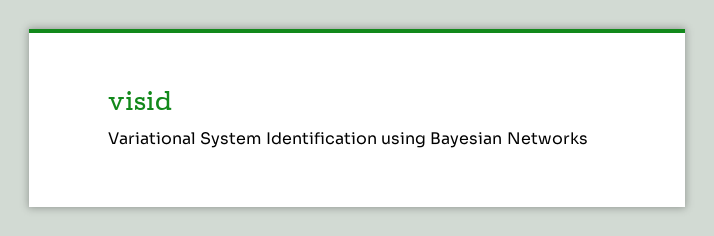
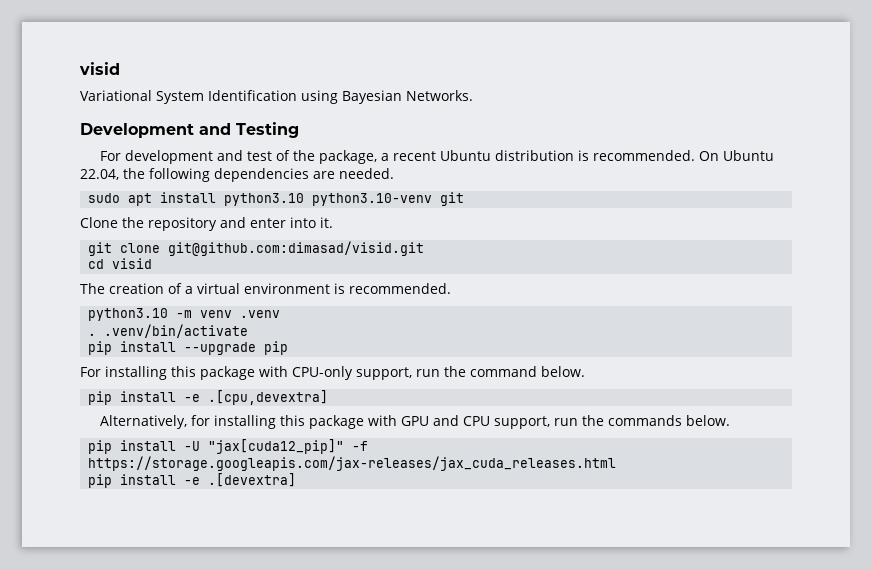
[506,132,588,145] Networks -> [406,90,473,101] [80,122,299,138] [99,150,774,164] [80,168,394,182] [88,192,465,206] [80,217,333,231] [88,241,425,256] [88,258,153,269] [80,283,451,294] [88,308,281,321] [88,324,249,338] [88,341,289,355] [80,366,585,380] [88,390,329,405] [99,415,730,429] [88,439,369,454] [88,456,617,471] [88,473,297,488] Networks. // Development and Testing // For development and test of the package, a recent Ubuntu distribution is recommended. On Ubuntu 22.04, the following dependencies are needed. // sudo apt install python3.10 python3.10-venv git // Clone the repository and enter into it. // git clone git@github.com:dimasad/visid.git // cd visid // The creation of a virtual environment is recommended. // python3.10 -m venv .venv // . .venv/bin/activate // pip install --upgrade pip // For installing this package with CPU-only support, run the command below. // pip install -e .[cpu,devextra] // Alternatively, for installing this package with GPU and CPU support, run the commands below. // pip install -U "jax[cuda12_pip]" -f https://storage.googleapis.com/jax-releases/jax_cuda_releases.html // pip install -e .[devextra]

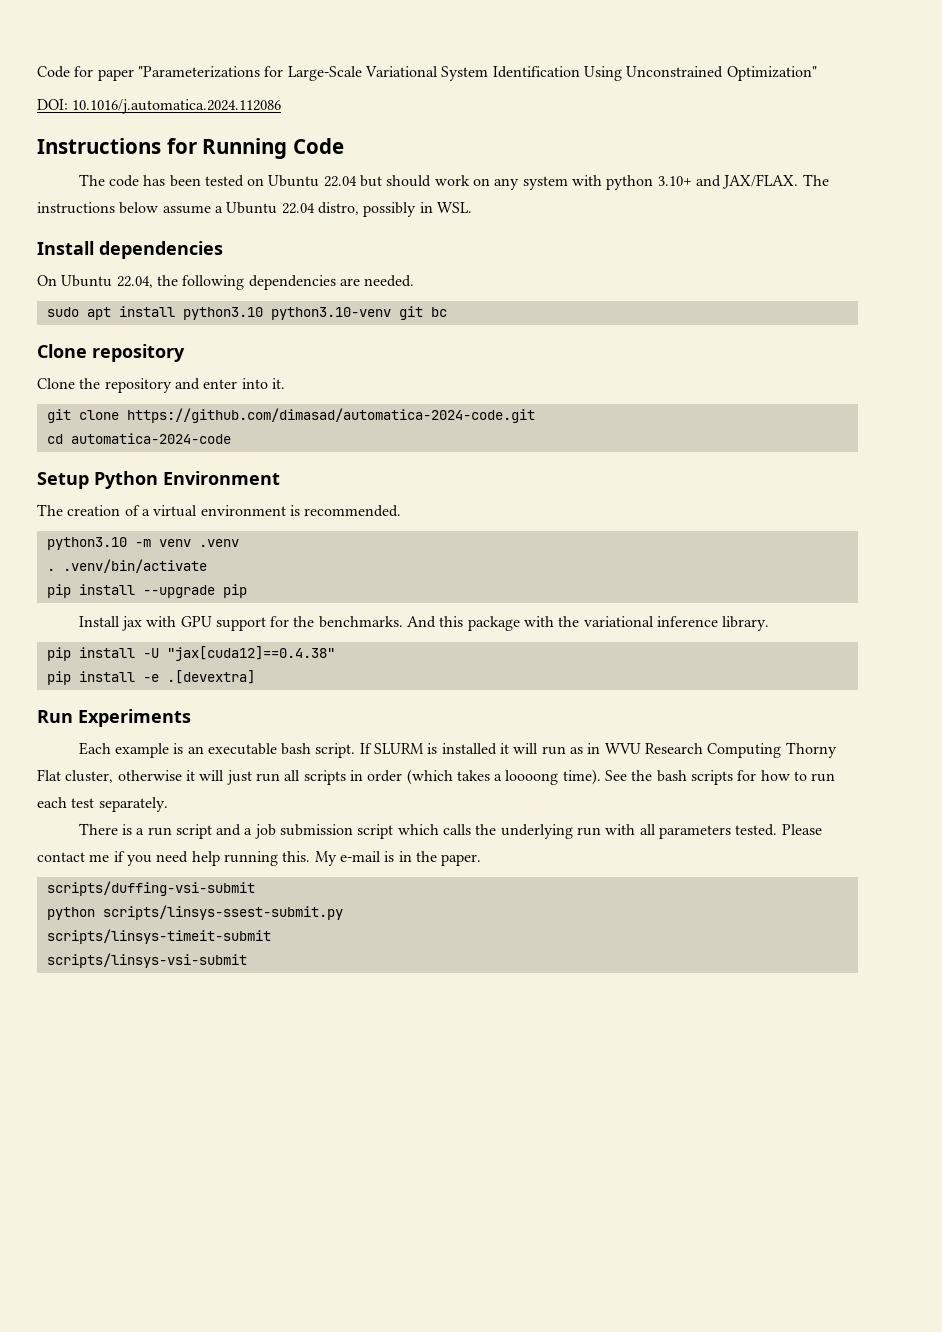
[79,62,120,75] [80,90,473,104] [80,122,299,138] [99,150,695,164] visid // Variational System Identification using Bayesian Networks. // Development and Testing // For development and test of the package, a recent Ubuntu distribution is recommended. -> [37,66,817,81] [37,99,282,114] [37,138,344,159] [78,174,829,190] [37,202,472,217] [37,241,223,259] Code for paper "Parameterizations for Large-Scale Variational System Identification Using Unconstrained Optimization" // DOI: 10.1016/j.automatica.2024.112086 // Instructions for Running Code // The code has been tested on Ubuntu 22.04 but should work on any system with python 3.10+ and JAX/FLAX. The instructions below assume a Ubuntu 22.04 distro, possibly in WSL. // Install dependencies //
(465, 199) none -> [430,307,447,317] [37,344,185,362] bc // Clone repository
[168,241,425,256] git@github.com:dimasad/visid.git -> [126,408,535,423] https://github.com/dimasad/automatica-2024-code.git
[112,258,153,269] visid -> [70,433,231,444] [37,471,280,489] automatica-2024-code // Setup Python Environment
[80,366,585,380] [88,390,329,405] [99,415,730,429] For installing this package with CPU-only support, run the command below. // pip install -e .[cpu,devextra] // Alternatively, for installing this package with GPU and CPU support, run the commands below. -> [78,616,770,631] Install jax with GPU support for the benchmarks. And this package with the variational inference library.
[208,439,369,454] [88,456,617,471] "jax[cuda12_pip]" -f https://storage.googleapis.com/jax-releases/jax_cuda_releases.html -> [166,646,335,661] "jax[cuda12]==0.4.38"
(297, 480) none -> [37,709,191,727] [78,742,837,758] [37,769,836,785] [37,797,168,812] [78,823,822,839] [37,851,482,866] [46,881,255,896] [46,905,343,920] [46,929,271,944] [46,953,247,968] // Run Experiments // Each example is an executable bash script. If SLURM is installed it will run as in WVU Research Computing Thorny Flat cluster, otherwise it will just run all scripts in order (which takes a loooong time). See the bash scripts for how to run each test separately. // There is a run script and a job submission script which calls the underlying run with all parameters tested. Please contact me if you need help running this. My e-mail is in the paper. // scripts/duffing-vsi-submit // python scripts/linsys-ssest-submit.py // scripts/linsys-timeit-submit // scripts/linsys-vsi-submit

